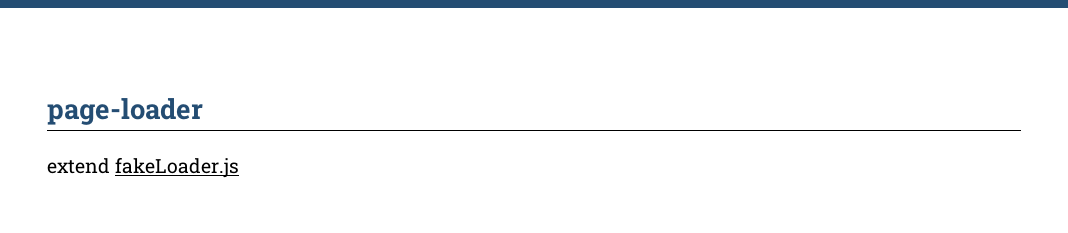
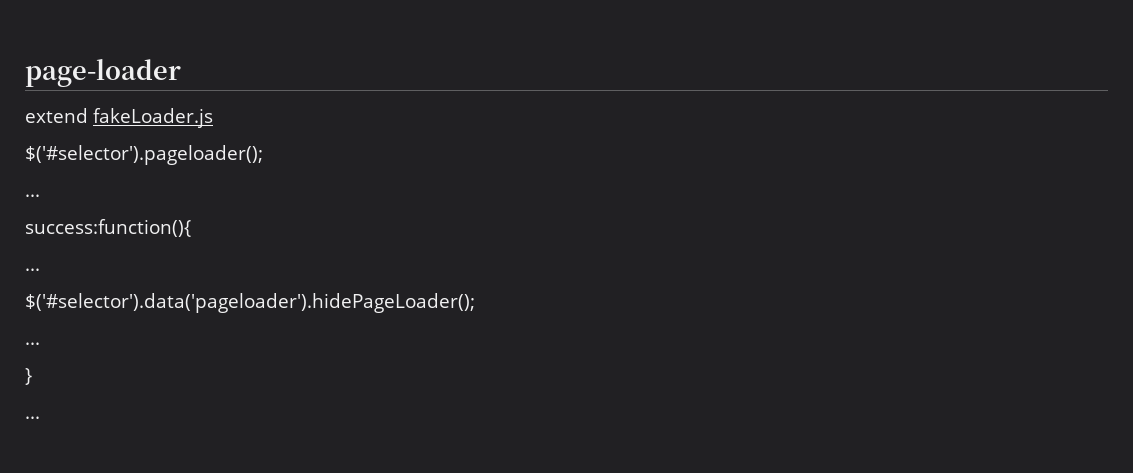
(240, 167) none -> [25,145,263,165] [25,194,40,197] [25,219,191,237] [25,268,40,271] [25,293,475,313] [25,342,40,345] [25,368,32,385] [25,416,40,419] // $('#selector').pageloader(); // ... // success:function(){ // ... // $('#selector').data('pageloader').hidePageLoader(); // ... // } // ...

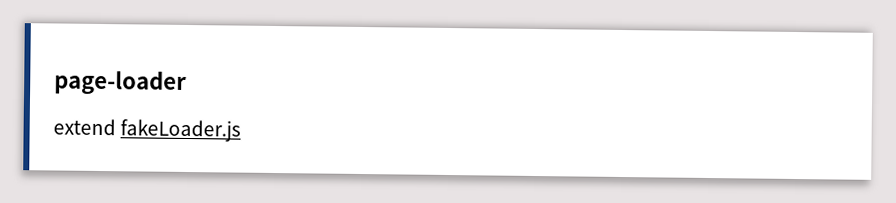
[25,145,263,165] [25,194,40,197] [25,219,191,237] [25,268,40,271] [25,293,475,313] [25,342,40,345] [25,368,32,385] [25,416,40,419] // $('#selector').pageloader(); // ... // success:function(){ // ... // $('#selector').data('pageloader').hidePageLoader(); // ... // } // ... -> (242, 130) none

